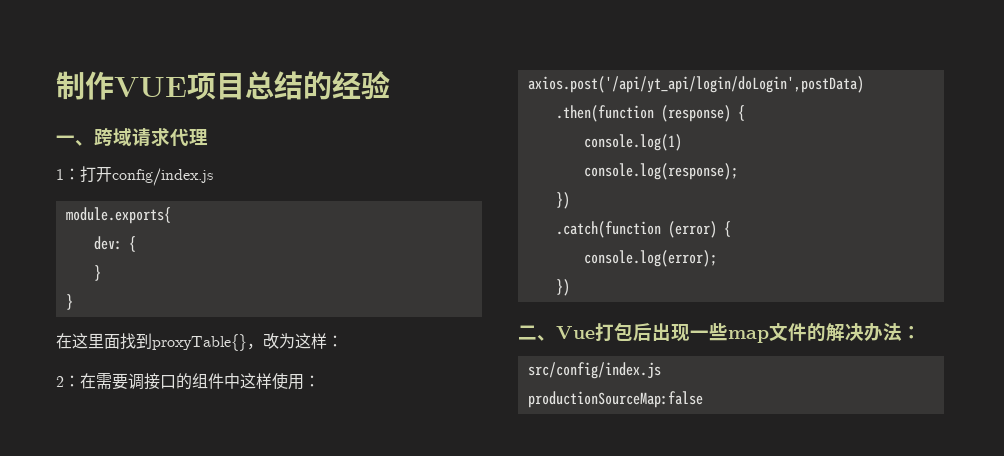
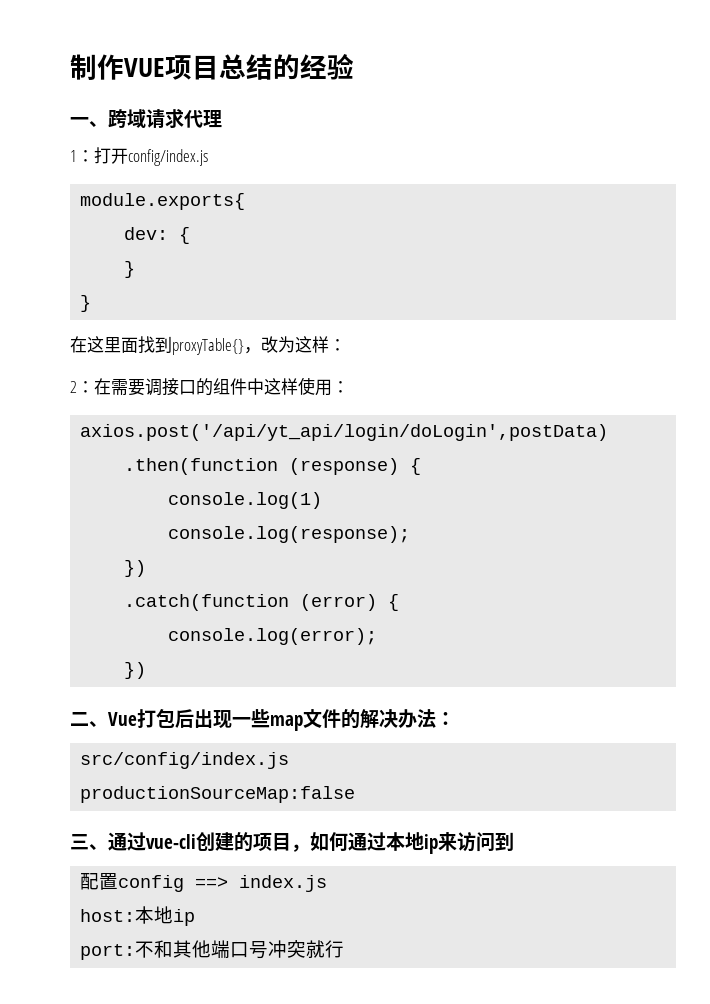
(703, 399) none -> [70,832,514,854] [80,873,328,892] [80,906,196,926] [80,940,345,960] // 三、通过vue-cli创建的项目，如何通过本地ip来访问到 // 配置config ==> index.js // host:本地ip // port:不和其他端口号冲突就行

